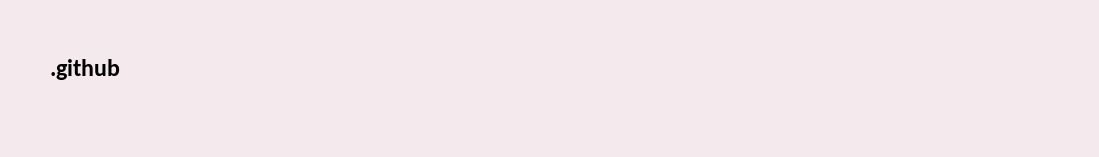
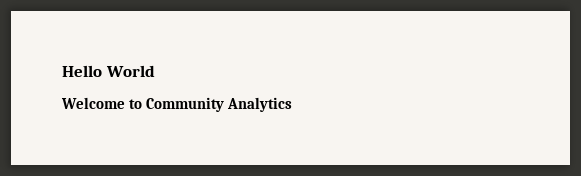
[50,59,120,80] .github -> [62,65,155,77] [61,97,293,112] Hello World // Welcome to Community Analytics

